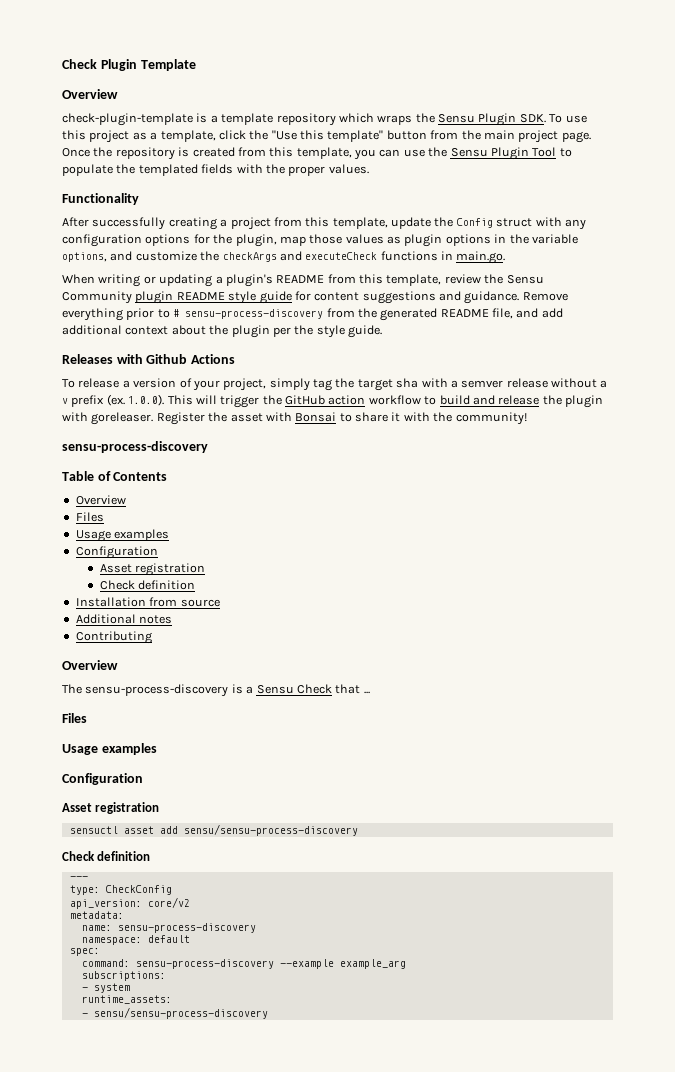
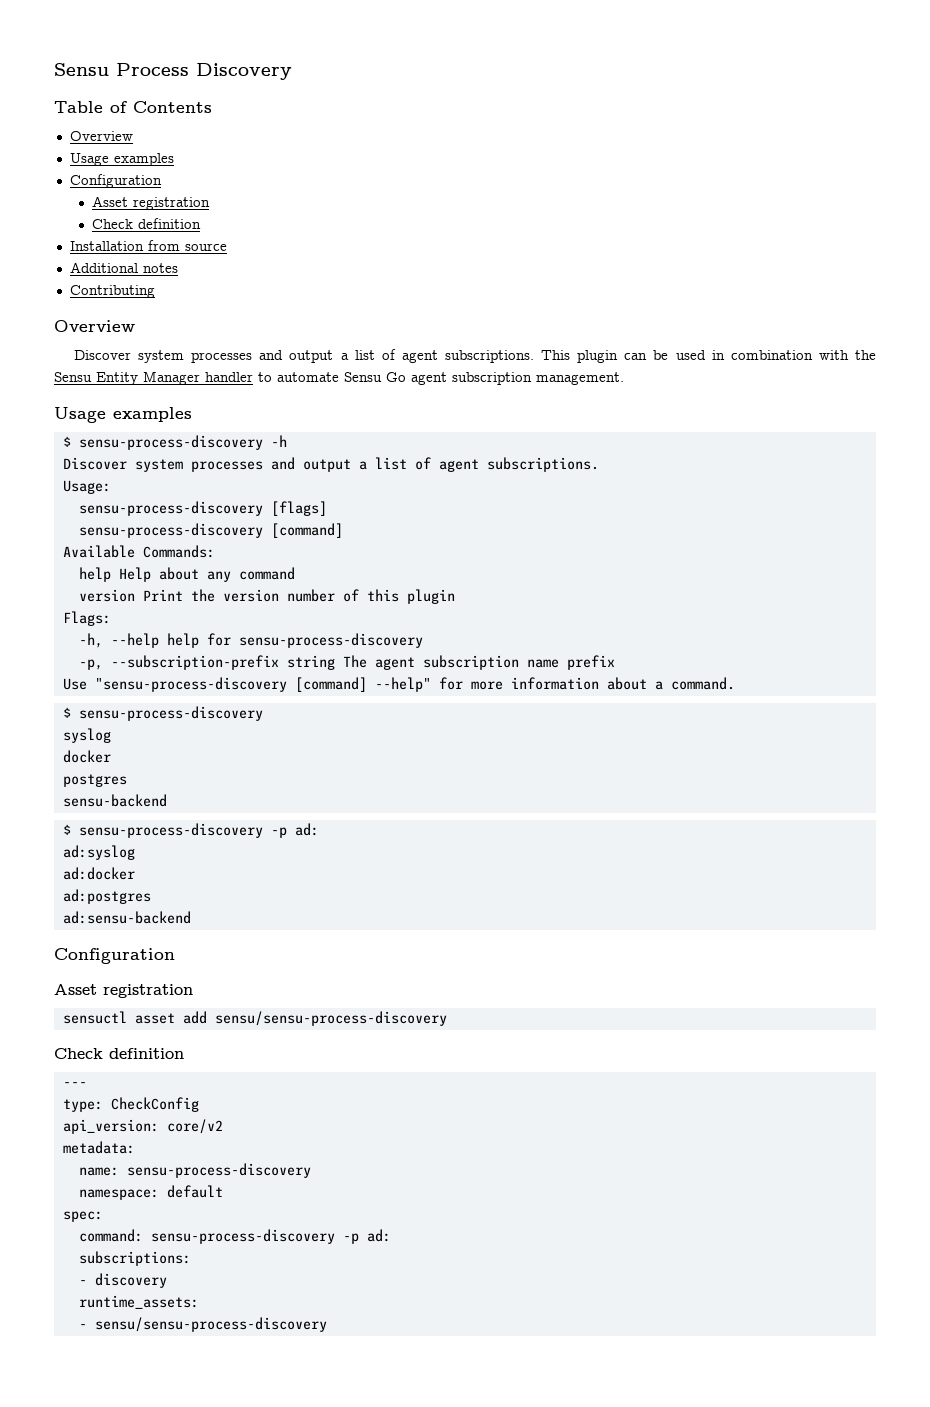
[62,59,196,71] [62,89,118,99] [62,113,587,126] [62,130,591,143] [62,147,572,160] [62,164,369,176] [62,193,139,205] [62,217,586,230] [62,234,578,247] [62,251,506,264] [62,274,544,287] [62,291,568,304] [62,308,563,321] [62,325,382,338] [62,354,235,364] [62,378,608,391] [62,394,603,408] [62,412,527,425] [62,441,208,453] Check Plugin Template // Overview // check-plugin-template is a template repository which wraps the Sensu Plugin SDK. To use this project as a template, click the "Use this template" button from the main project page. Once the repository is created from this template, you can use the Sensu Plugin Tool to populate the templated fields with the proper values. // Functionality // After successfully creating a project from this template, update the Config struct with any configuration options for the plugin, map those values as plugin options in the variable options, and customize the checkArgs and executeCheck functions in main.go. // When writing or updating a plugin's README from this template, review the Sensu Community plugin README style guide for content suggestions and guidance. Remove everything prior to # sensu-process-discovery from the generated README file, and add additional context about the plugin per the style guide. // Releases with Github Actions // To release a version of your project, simply tag the target sha with a semver release without a v prefix (ex. 1.0.0). This will trigger the GitHub action workflow to build and release the plugin with goreleaser. Register the asset with Bonsai to share it with the community! // sensu-process-discovery -> [54,63,292,80] Sensu Process Discovery
[75,512,104,522] // Files -> (133, 136) none
[62,684,370,697] [62,713,87,723] [62,743,157,755] The sensu-process-discovery is a Sensu Check that ... // Files // Usage examples -> [74,349,877,363] [54,371,624,385] [54,407,192,423] [62,435,287,450] [62,457,599,472] [62,480,111,494] [78,501,327,516] [78,523,343,538] [62,545,215,558] [78,567,295,582] [78,589,455,604] [62,611,111,626] [78,633,423,648] [78,655,615,670] [62,677,735,692] [62,706,263,721] [62,728,111,743] [62,750,111,763] [62,774,127,787] [62,794,167,807] [62,823,319,838] [62,845,135,860] [62,867,135,880] [62,889,151,904] [62,911,191,924] Discover system processes and output a list of agent subscriptions. This plugin can be used in combination with the Sensu Entity Manager handler to automate Sensu Go agent subscription management. // Usage examples // $ sensu-process-discovery -h // Discover system processes and output a list of agent subscriptions. // Usage: // sensu-process-discovery [flags] // sensu-process-discovery [command] // Available Commands: // help Help about any command // version Print the version number of this plugin // Flags: // -h, --help help for sensu-process-discovery // -p, --subscription-prefix string The agent subscription name prefix // Use "sensu-process-discovery [command] --help" for more information about a command. // $ sensu-process-discovery // syslog // docker // postgres // sensu-backend // $ sensu-process-discovery -p ad: // ad:syslog // ad:docker // ad:postgres // ad:sensu-backend
[279,959,406,969] --example example_arg -> [342,1229,391,1244] -p ad:
[93,983,130,993] system -> [94,1273,167,1288] discovery

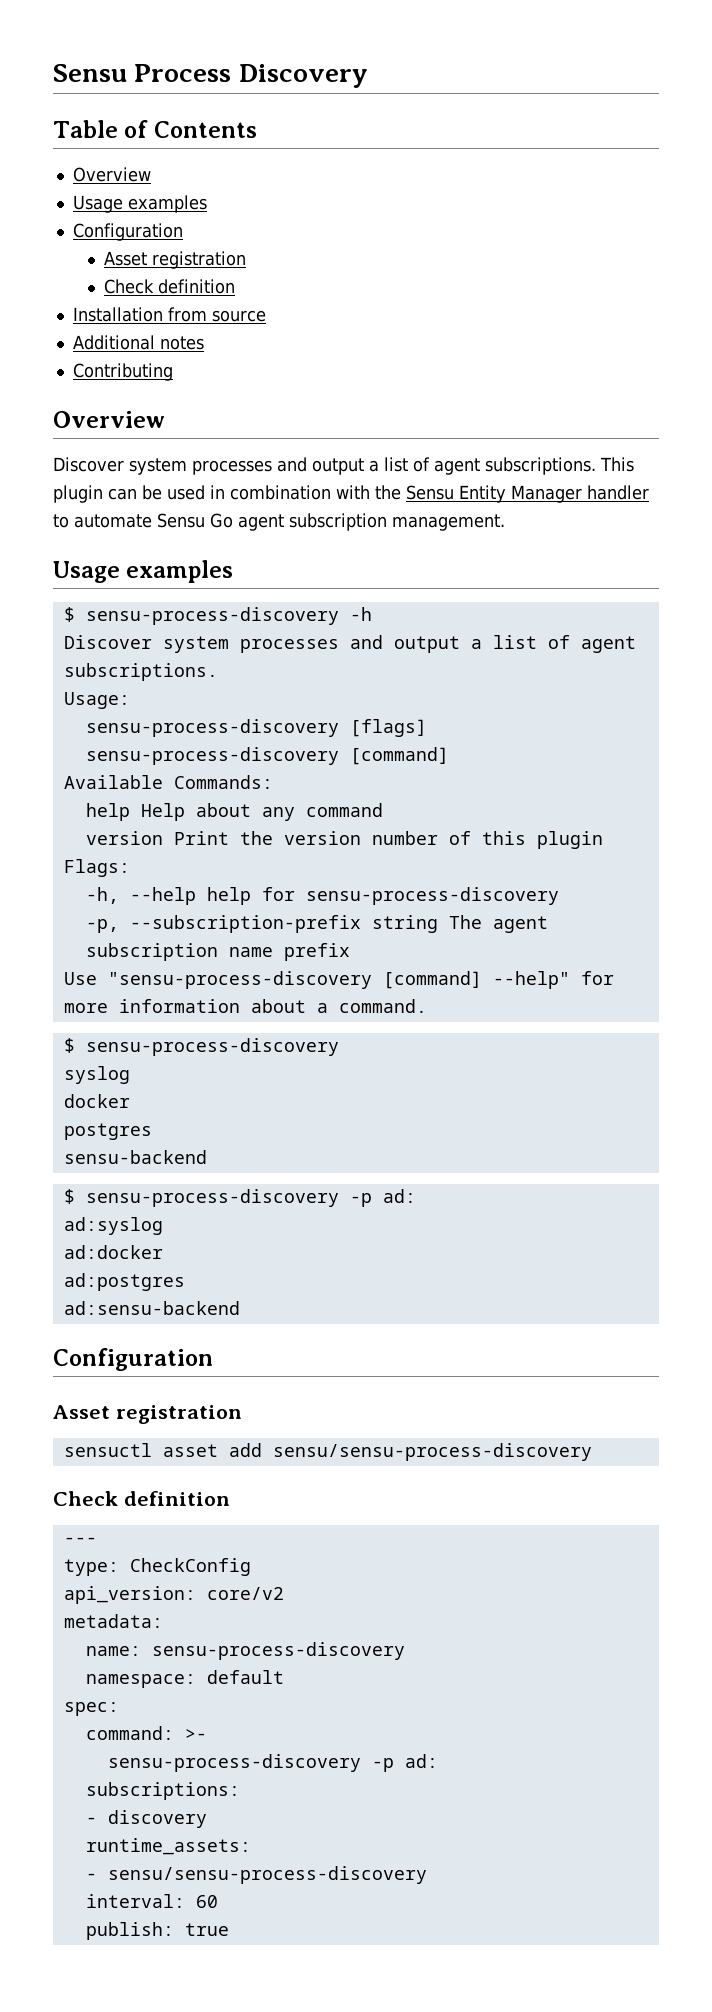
(143, 1235) none -> [184,1729,207,1740] >- //
(327, 1324) none -> [85,1894,218,1908] [85,1922,229,1940] // interval: 60 // publish: true

